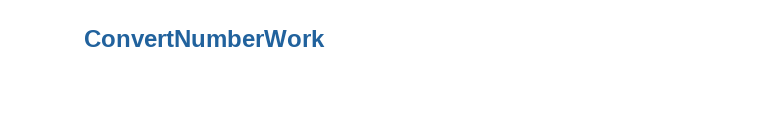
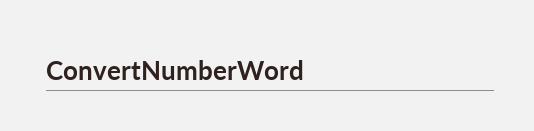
[84,30,325,47] ConvertNumberWork -> [46,60,304,80] ConvertNumberWord

